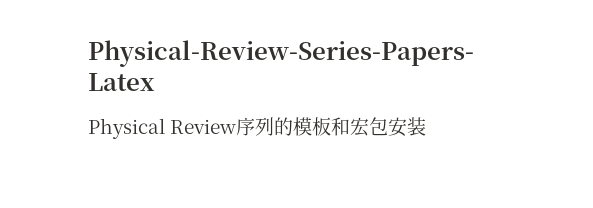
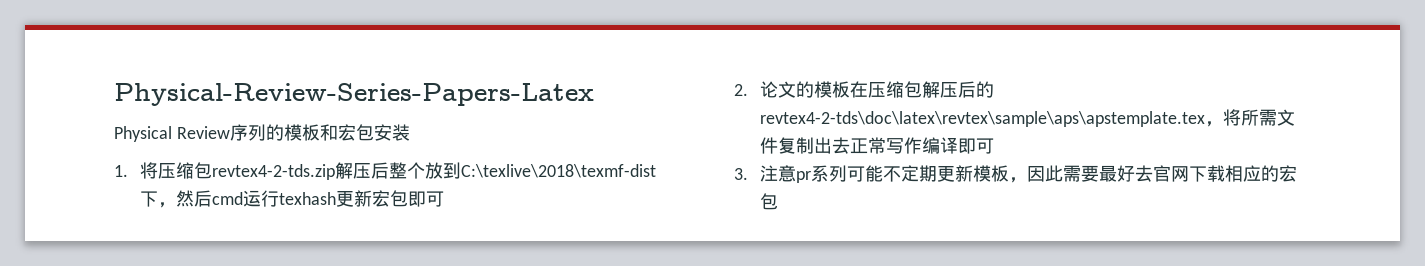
(427, 126) none -> [114,162,656,180] [139,190,444,208] [734,81,994,98] [759,109,1295,127] [759,137,994,154] [734,165,1297,183] [759,193,778,210] // 1.将压缩包revtex4-2-tds.zip解压后整个放到C:\texlive\2018\texmf-dist下，然后cmd运行texhash更新宏包即可 // 2.论文的模板在压缩包解压后的revtex4-2-tds\doc\latex\revtex\sample\aps\apstemplate.tex，将所需文件复制出去正常写作编译即可 // 3.注意pr系列可能不定期更新模板，因此需要最好去官网下载相应的宏包

